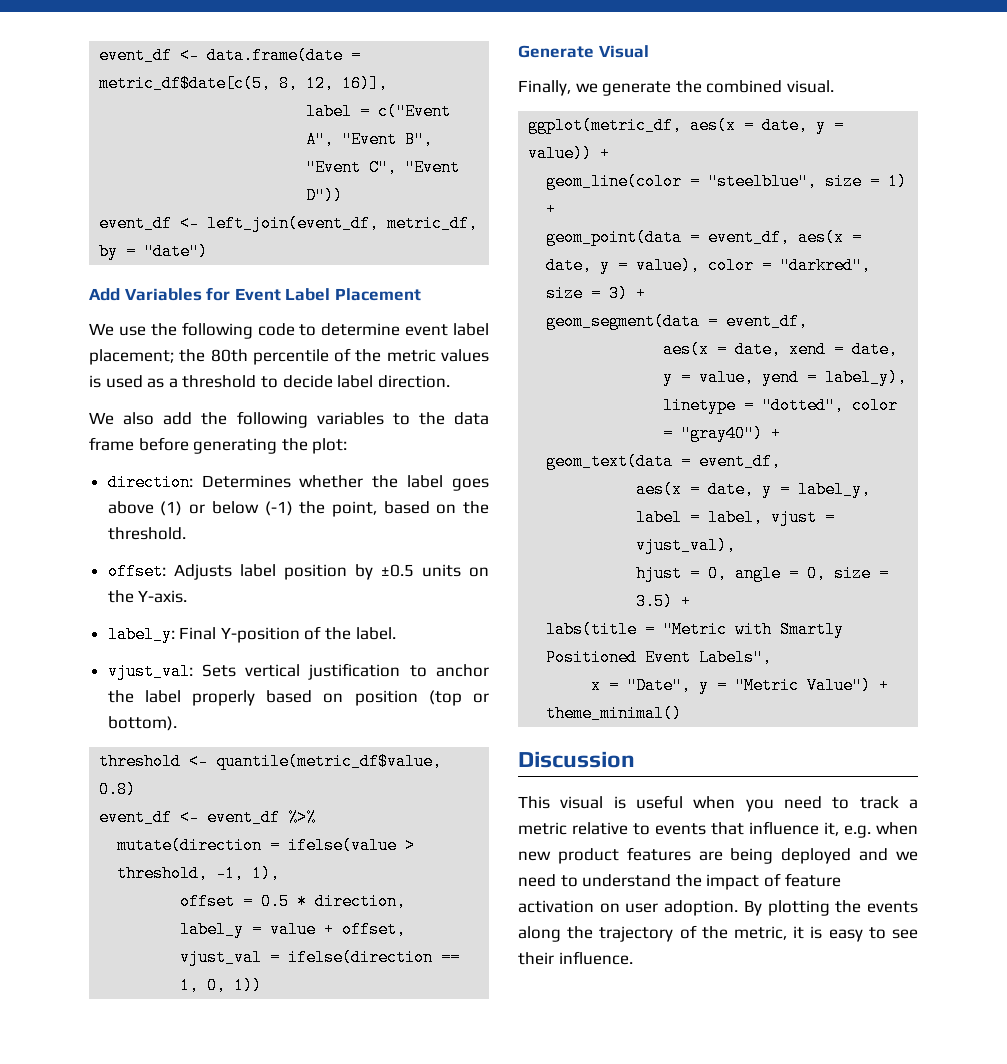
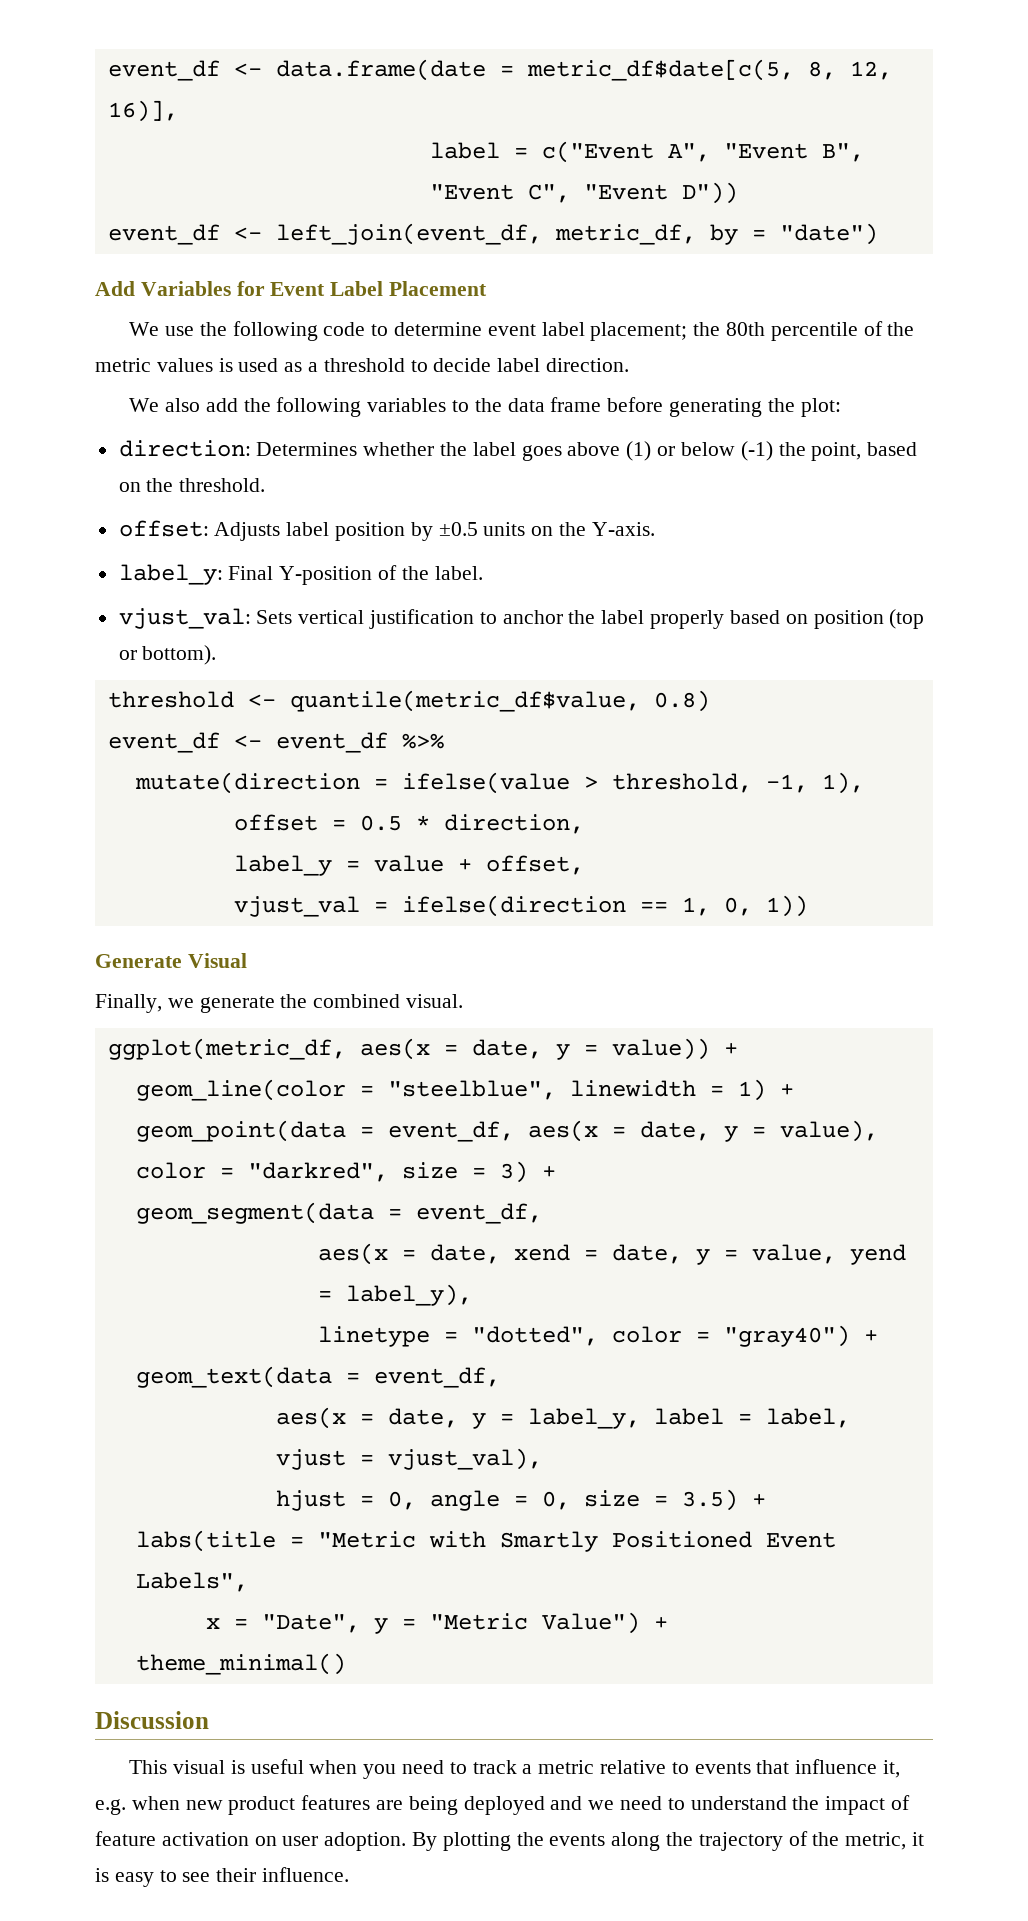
[825,173,863,190] size -> [569,1080,696,1097] linewidth

